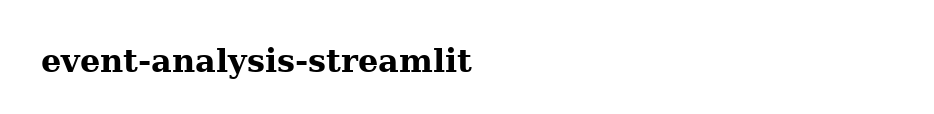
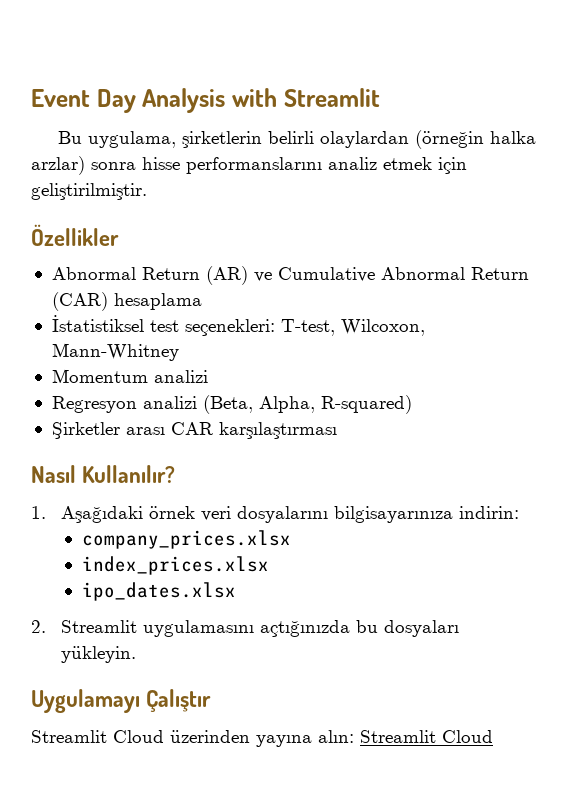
[41,47,472,79] event-analysis-streamlit -> [31,88,380,113] [58,130,537,149] [31,156,467,175] [31,183,147,200] [31,224,119,246] [51,266,529,285] [51,292,202,311] [51,315,425,336] [51,343,179,361] [51,369,208,383] [51,395,412,414] [51,422,337,439] [31,465,176,483] [31,506,519,523] [81,530,291,549] [81,556,269,575] [81,582,236,601] [31,620,459,637] [60,646,136,663] [31,689,212,713] [31,730,493,747] Event Day Analysis with Streamlit // Bu uygulama, şirketlerin belirli olaylardan (örneğin halka arzlar) sonra hisse performanslarını analiz etmek için geliştirilmiştir. // Özellikler // Abnormal Return (AR) ve Cumulative Abnormal Return (CAR) hesaplama // İstatistiksel test seçenekleri: T-test, Wilcoxon, Mann-Whitney // Momentum analizi // Regresyon analizi (Beta, Alpha, R-squared) // Şirketler arası CAR karşılaştırması // Nasıl Kullanılır? // 1. Aşağıdaki örnek veri dosyalarını bilgisayarınıza indirin: // company_prices.xlsx // index_prices.xlsx // ipo_dates.xlsx // 2. Streamlit uygulamasını açtığınızda bu dosyaları yükleyin. // Uygulamayı Çalıştır // Streamlit Cloud üzerinden yayına alın: Streamlit Cloud

